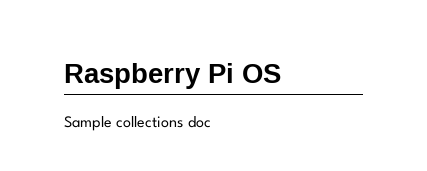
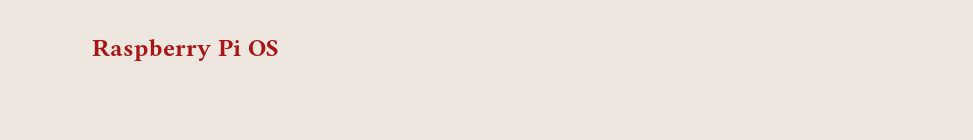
[64,116,211,131] // Sample collections doc -> (279, 48) none

